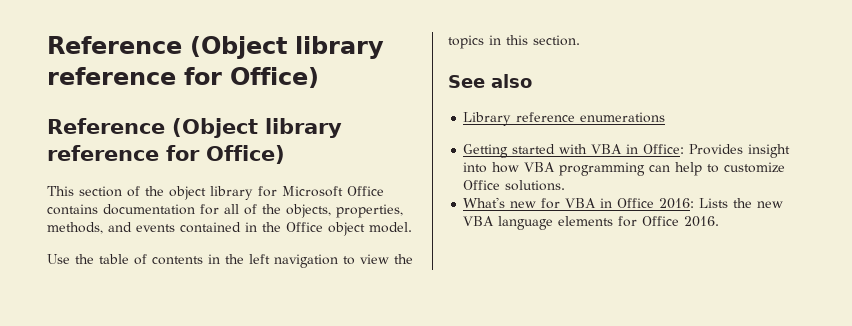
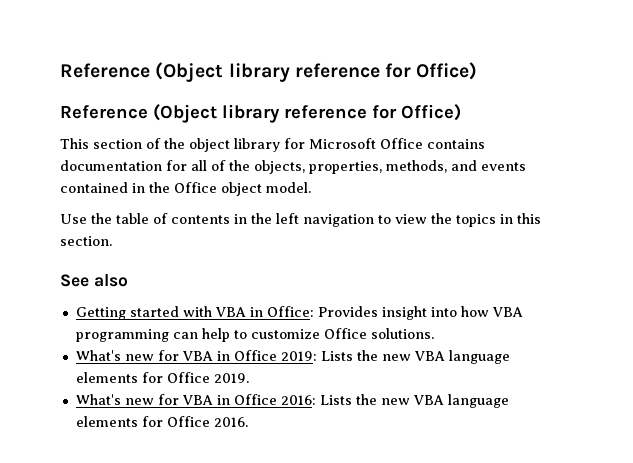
[463,112,666,126] // Library reference enumerations -> (128, 280) none
(566, 185) none -> [75,350,510,364] [75,372,249,383] // What's new for VBA in Office 2019: Lists the new VBA language elements for Office 2019.

